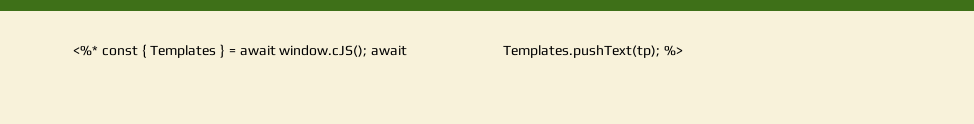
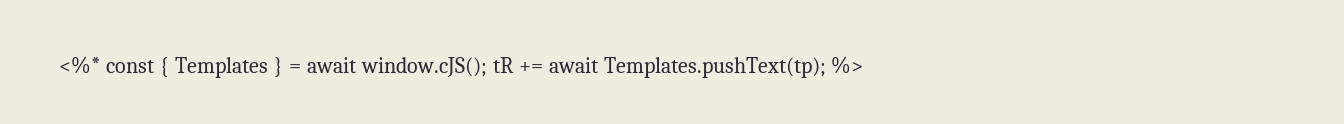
(368, 51) none -> [492,57,543,73] tR +=

